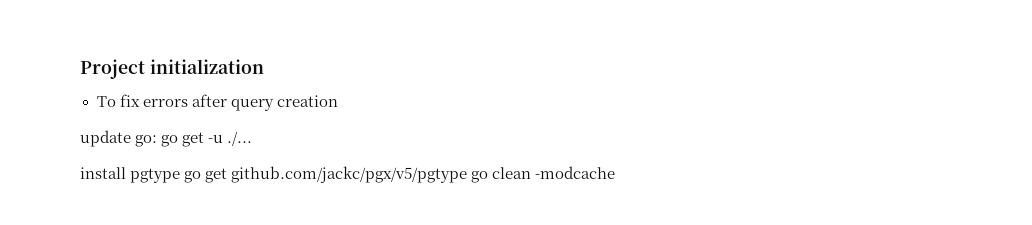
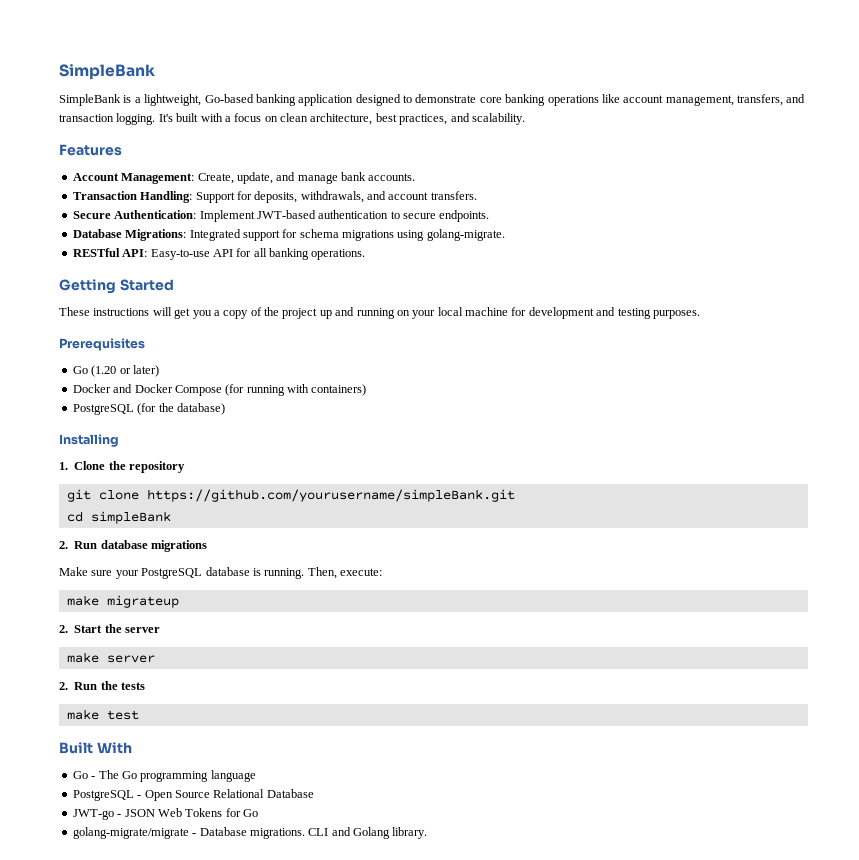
[80,59,264,79] [96,94,338,111] [80,130,253,147] [80,166,616,183] Project initialization // To fix errors after query creation // update go: go get -u ./... // install pgtype go get github.com/jackc/pgx/v5/pgtype go clean -modcache -> [59,64,155,80] [59,94,806,106] [59,113,525,125] [59,144,122,156] [72,172,416,184] [72,191,477,203] [72,210,490,222] [72,229,505,241] [72,248,366,260] [59,279,174,294] [59,307,700,319] [59,338,145,351] [72,365,159,377] [72,384,367,396] [72,403,225,415] [59,434,119,447] [59,461,185,473] [66,489,515,502] [66,511,171,524] [59,540,207,552] [59,567,382,579] [66,595,179,608] [59,624,160,633] [66,652,155,663] [59,681,145,690] [66,709,139,720] [59,742,132,754] [72,770,256,782] [72,789,314,801] [72,808,258,820] [72,827,428,839] SimpleBank // SimpleBank is a lightweight, Go-based banking application designed to demonstrate core banking operations like account management, transfers, and transaction logging. It's built with a focus on clean architecture, best practices, and scalability. // Features // Account Management: Create, update, and manage bank accounts. // Transaction Handling: Support for deposits, withdrawals, and account transfers. // Secure Authentication: Implement JWT-based authentication to secure endpoints. // Database Migrations: Integrated support for schema migrations using golang-migrate. // RESTful API: Easy-to-use API for all banking operations. // Getting Started // These instructions will get you a copy of the project up and running on your local machine for development and testing purposes. // Prerequisites // Go (1.20 or later) // Docker and Docker Compose (for running with containers) // PostgreSQL (for the database) // Installing // 1. Clone the repository // git clone https://github.com/yourusername/simpleBank.git // cd simpleBank // 2. Run database migrations // Make sure your PostgreSQL database is running. Then, execute: // make migrateup // 2. Start the server // make server // 2. Run the tests // make test // Built With // Go - The Go programming language // PostgreSQL - Open Source Relational Database // JWT-go - JSON Web Tokens for Go // golang-migrate/migrate - Database migrations. CLI and Golang library.

